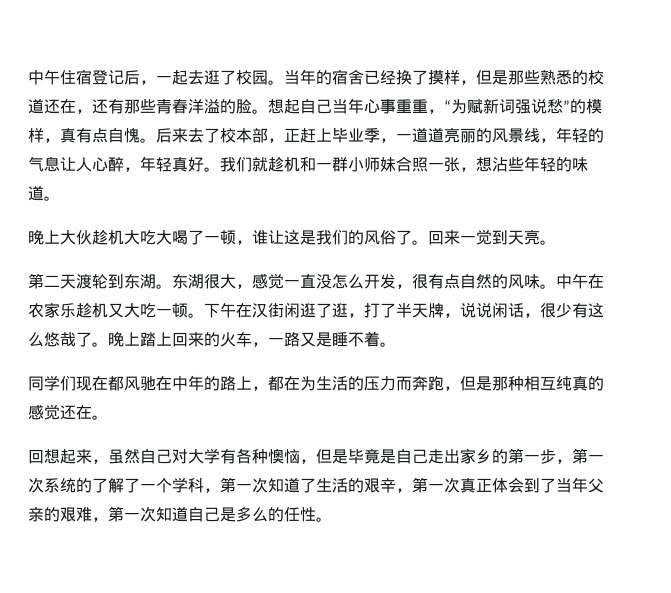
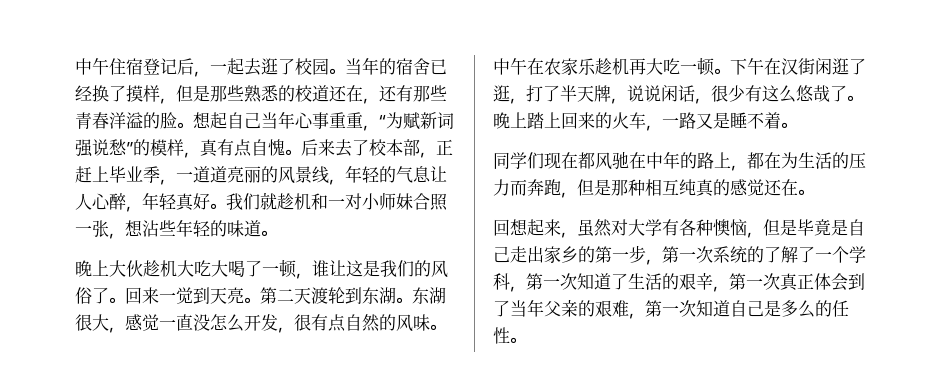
[332,157,348,172] 群 -> [345,193,362,210] 对
(556, 242) // -> (260, 300) none
[108,303,124,318] 又 -> [629,58,646,75] 再
[140,449,172,464] 自己 -> (612, 228) none

